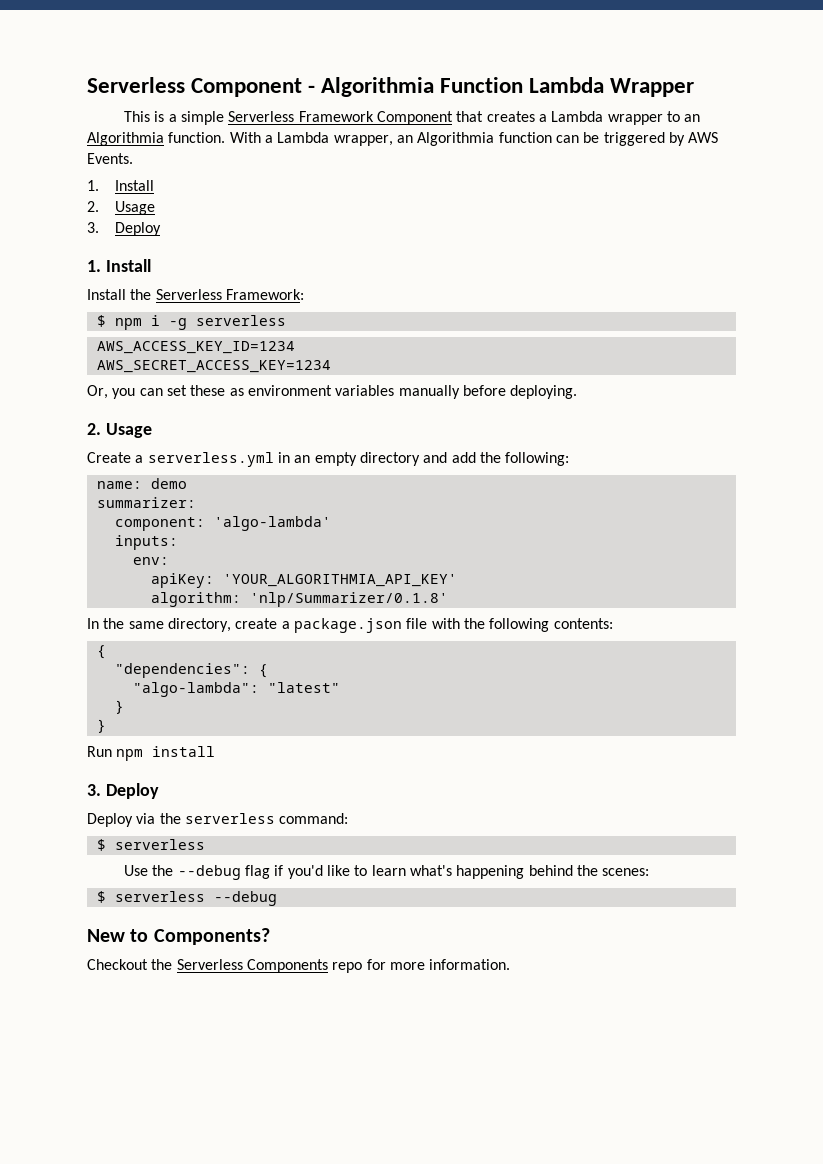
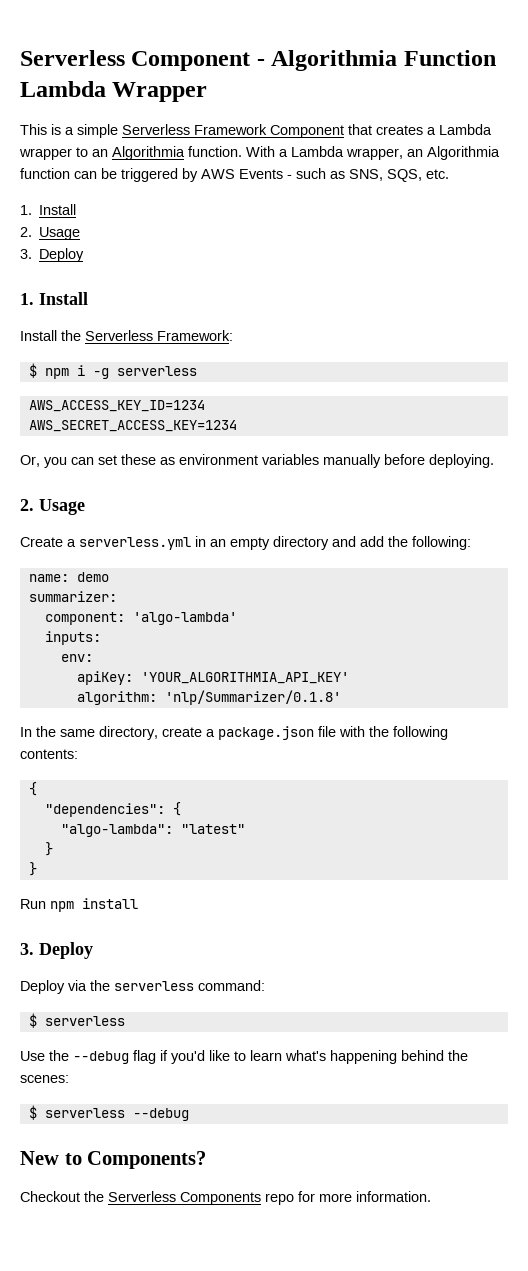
[87,153,133,164] Events. -> [239,168,449,182] Events - such as SNS, SQS, etc.

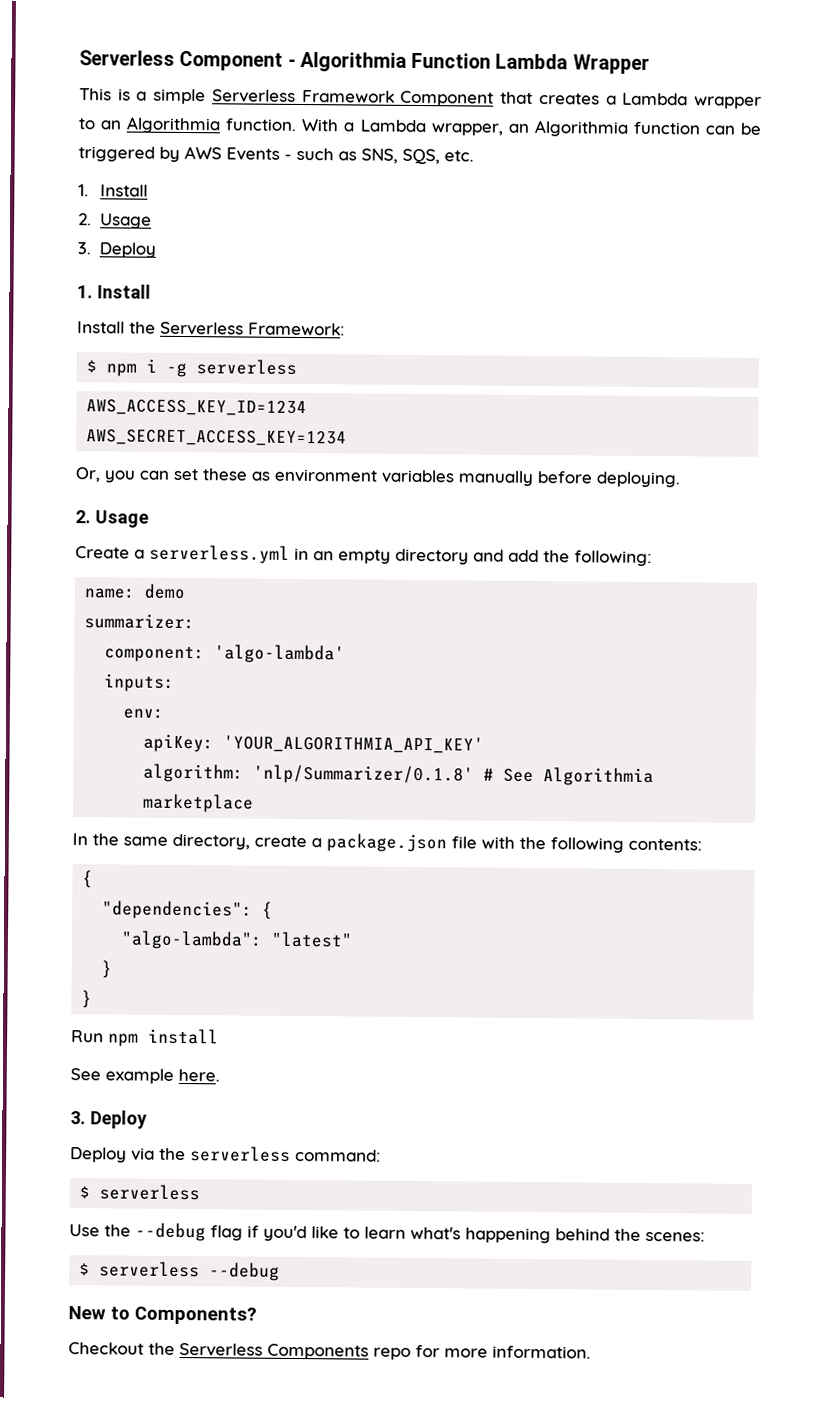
(341, 697) none -> [483,767,655,787] [143,793,255,813] # See Algorithmia marketplace
(138, 903) none -> [70,1068,220,1084] // See example here.

